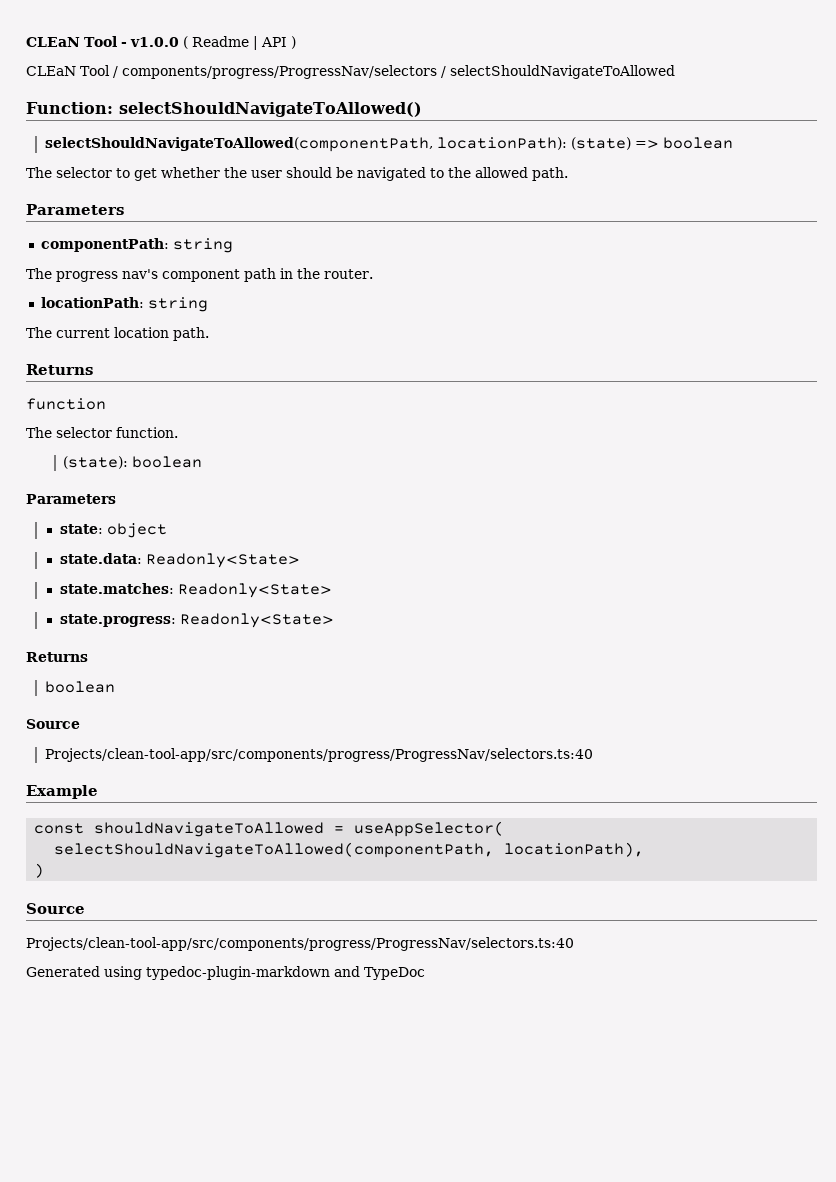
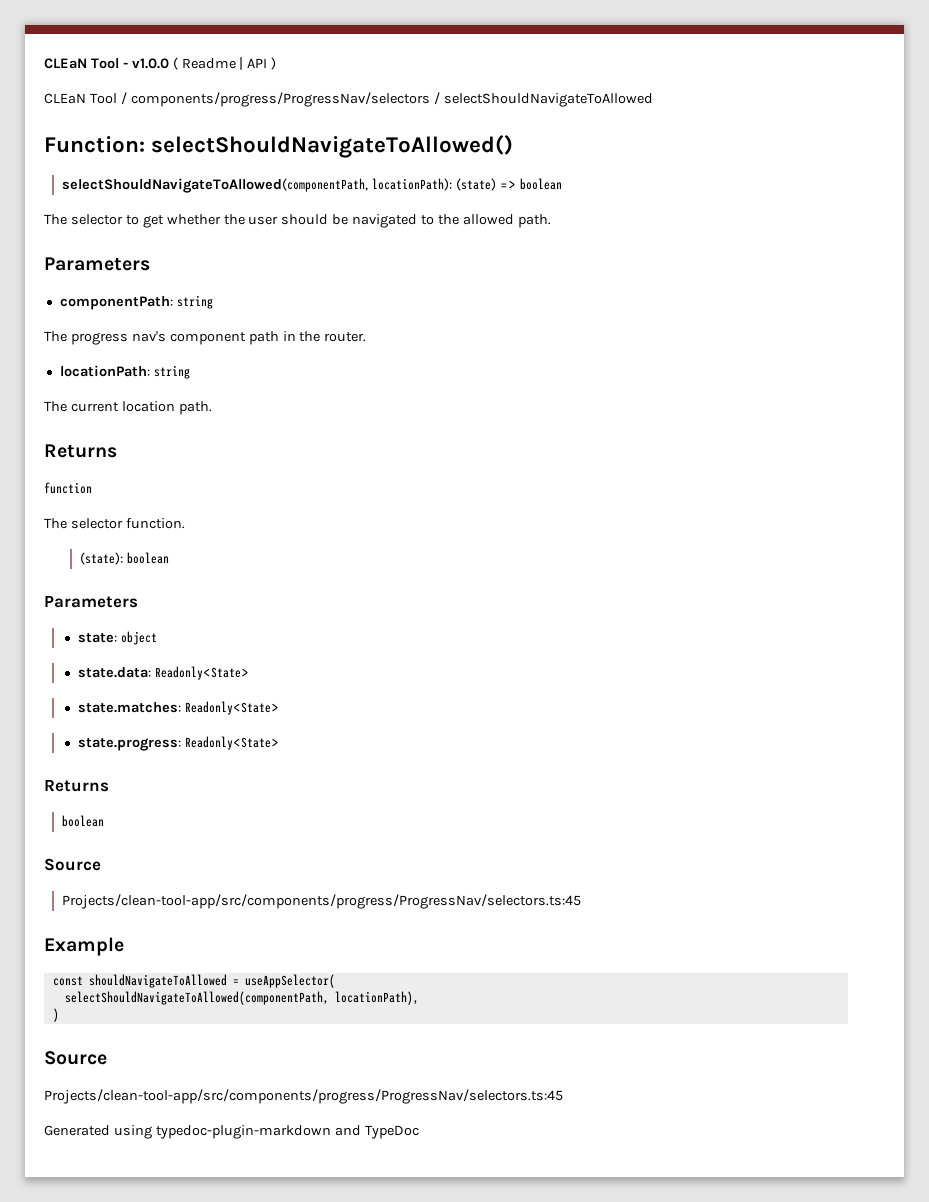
[44,748,593,762] Projects/clean-tool-app/src/components/progress/ProgressNav/selectors.ts:40 -> [61,894,581,909] Projects/clean-tool-app/src/components/progress/ProgressNav/selectors.ts:45
[26,937,574,951] Projects/clean-tool-app/src/components/progress/ProgressNav/selectors.ts:40 -> [44,1089,563,1104] Projects/clean-tool-app/src/components/progress/ProgressNav/selectors.ts:45

